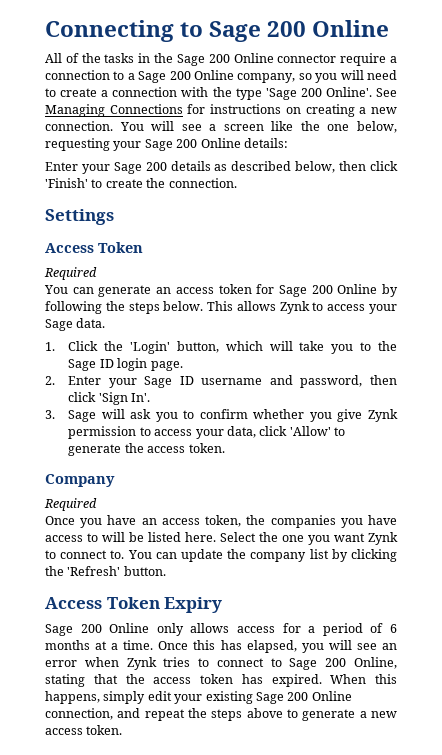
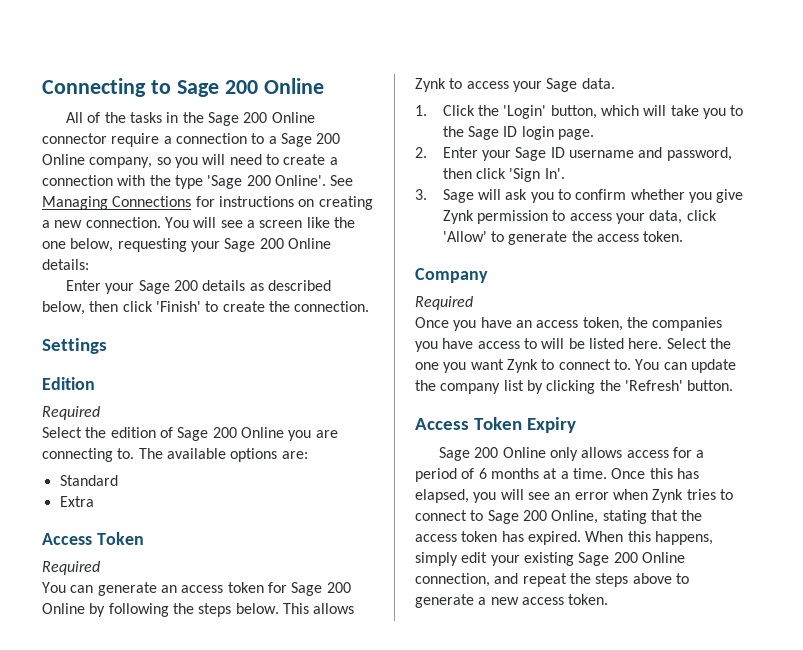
(114, 217) none -> [42,377,95,390] [42,406,100,420] [42,427,338,441] [42,448,308,462] [59,475,118,486] [59,496,94,507] // Edition // Required // Select the edition of Sage 200 Online you are connecting to. The available options are: // Standard // Extra

